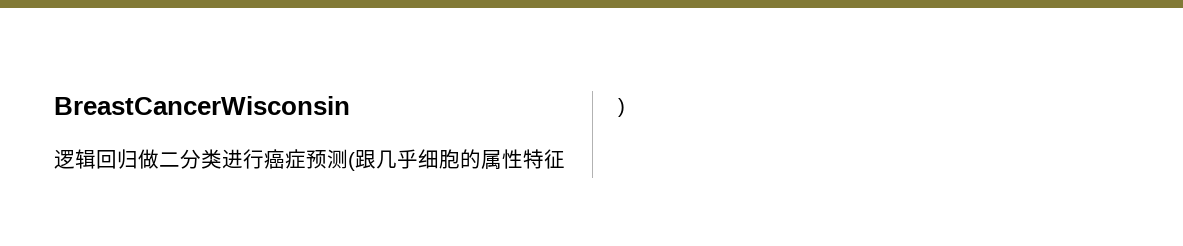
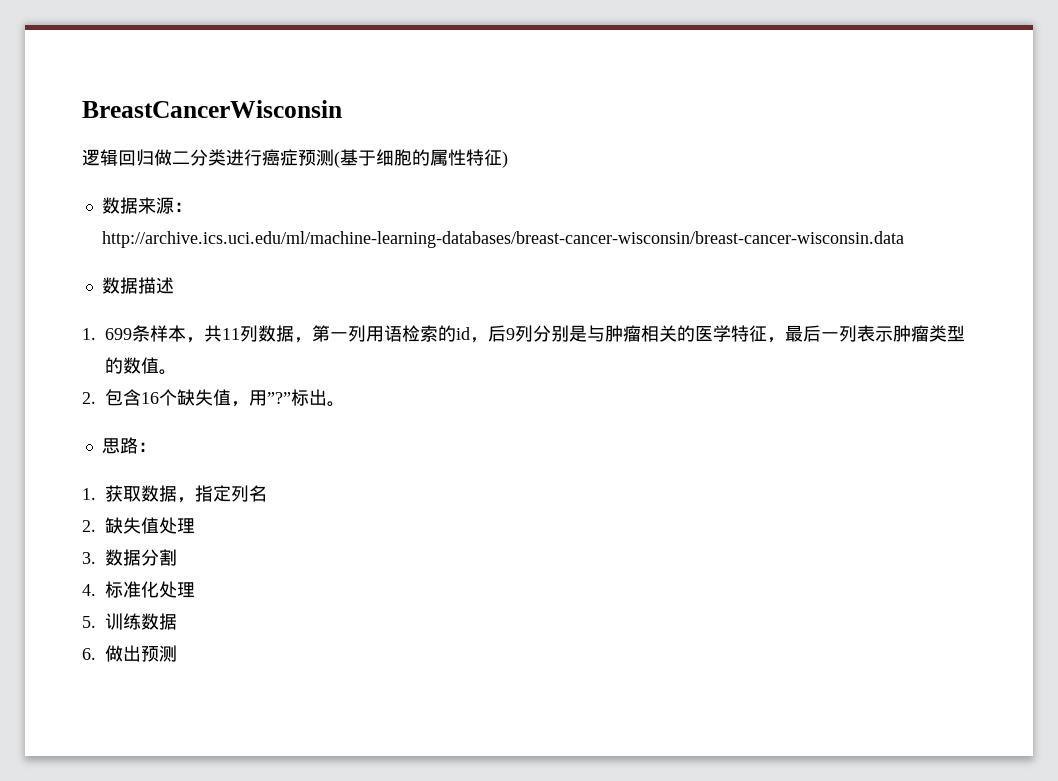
[355,149,418,169] 跟几乎 -> [340,149,376,166] 基于
(625, 107) none -> [101,197,192,214] [101,231,904,248] [101,277,174,294] [82,325,965,343] [105,357,177,375] [82,389,345,407] [101,437,156,454] [82,485,267,503] [82,517,195,534] [82,549,177,566] [82,581,195,598] [82,613,177,630] [82,645,177,662] // 数据来源：http://archive.ics.uci.edu/ml/machine-learning-databases/breast-cancer-wisconsin/breast-cancer-wisconsin.data // 数据描述 // 1. 699条样本，共11列数据，第一列用语检索的id，后9列分别是与肿瘤相关的医学特征，最后一列表示肿瘤类型的数值。 // 2.包含16个缺失值，用”?”标出。 // 思路： // 1.获取数据，指定列名 // 2.缺失值处理 // 3.数据分割 // 4.标准化处理 // 5.训练数据 // 6.做出预测

